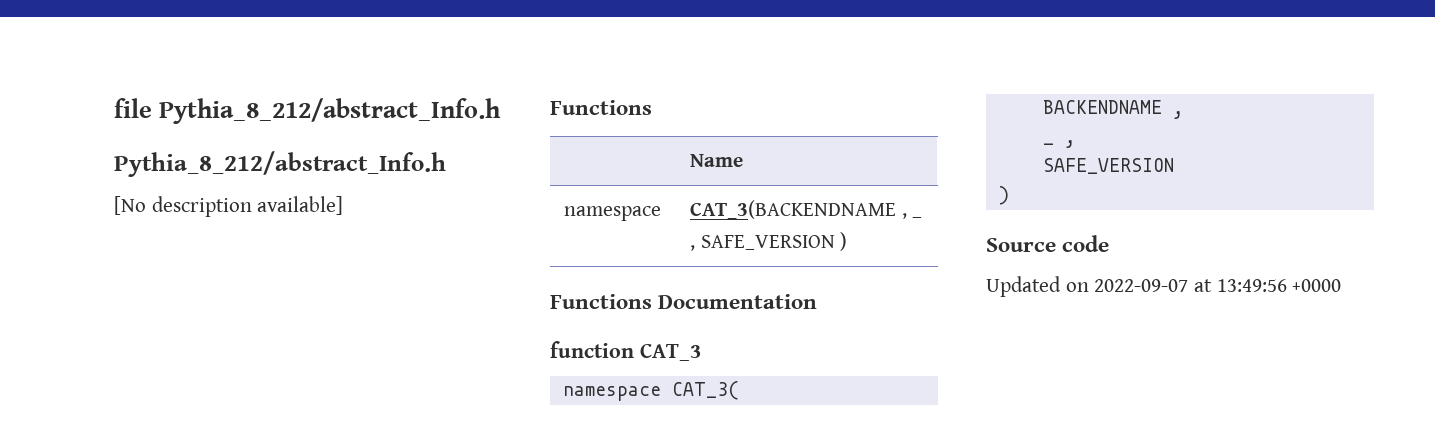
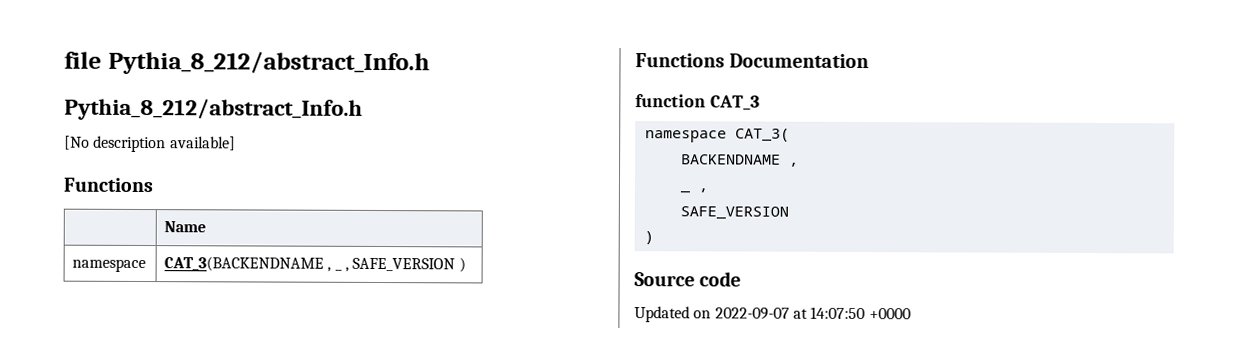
[1216,279,1287,292] 13:49:56 -> [810,306,866,320] 14:07:50

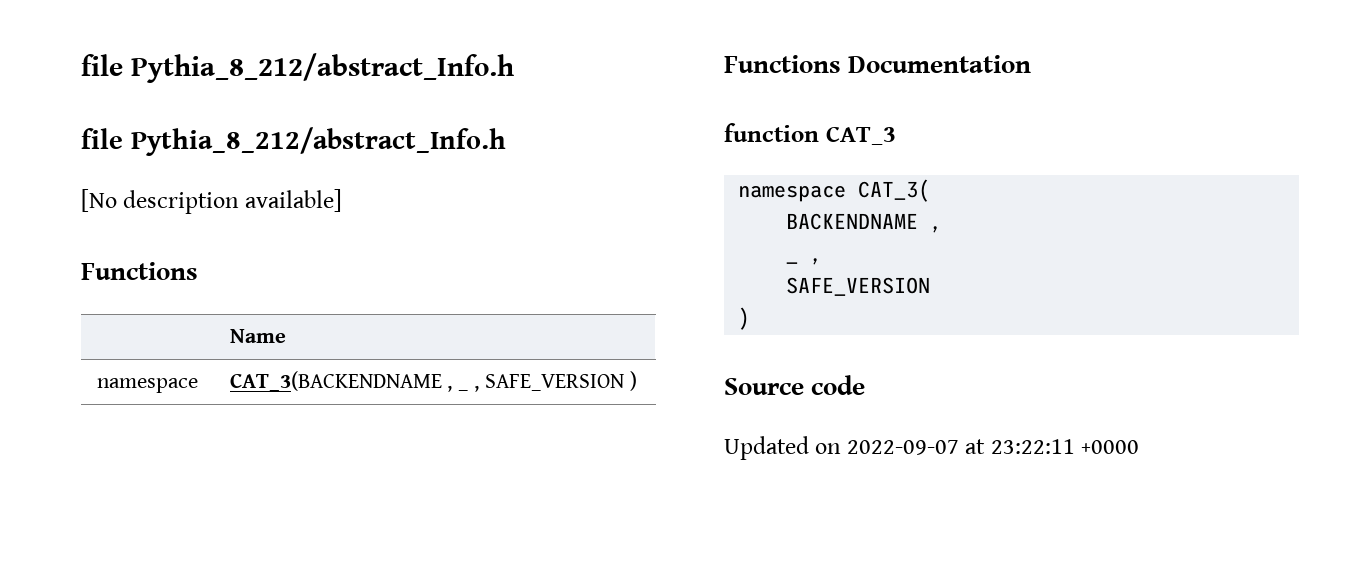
[64,50,430,76] file Pythia_8_212/abstract_Info.h // -> [81,53,514,83] [81,128,123,149] file Pythia_8_212/abstract_Info.h // file
[810,306,866,320] 14:07:50 -> [990,439,1075,454] 23:22:11

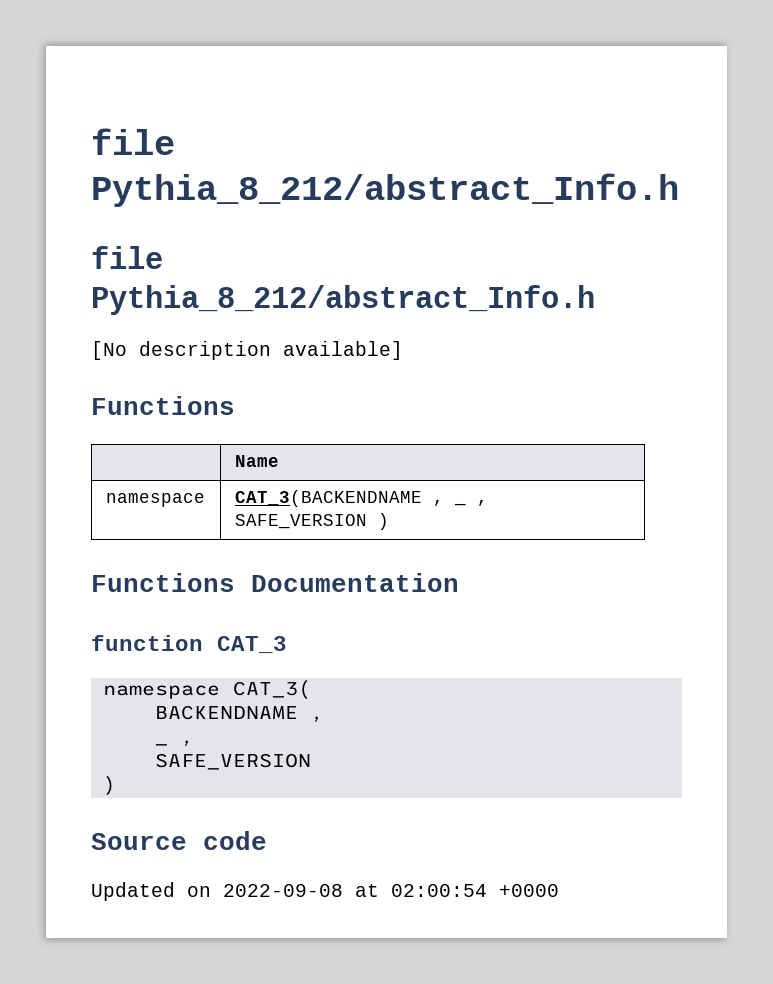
[846,439,1075,455] 2022-09-07 at 23:22:11 -> [223,884,487,897] 2022-09-08 at 02:00:54

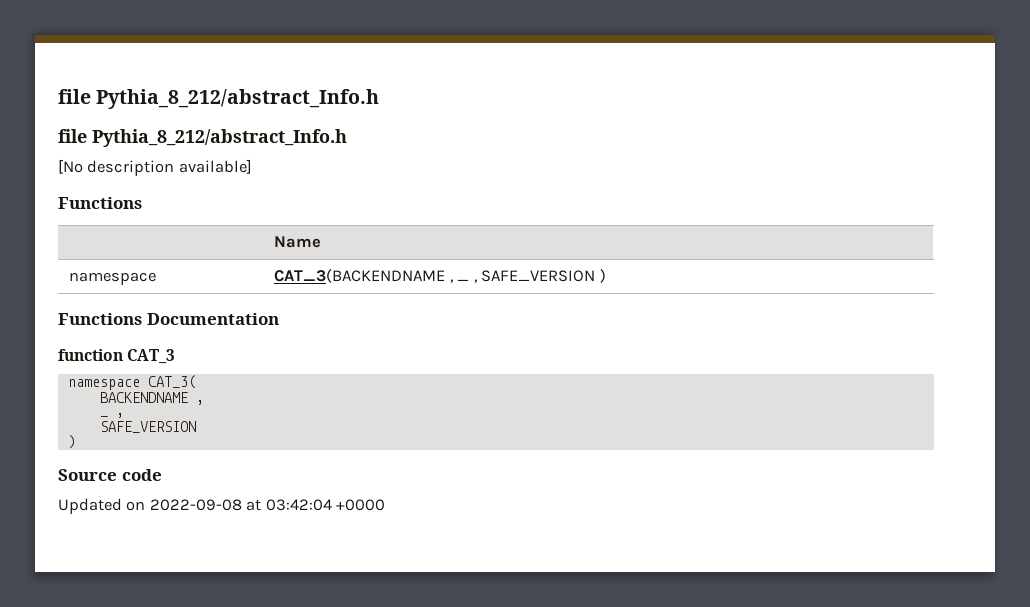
[391,884,487,897] 02:00:54 -> [265,499,332,511] 03:42:04

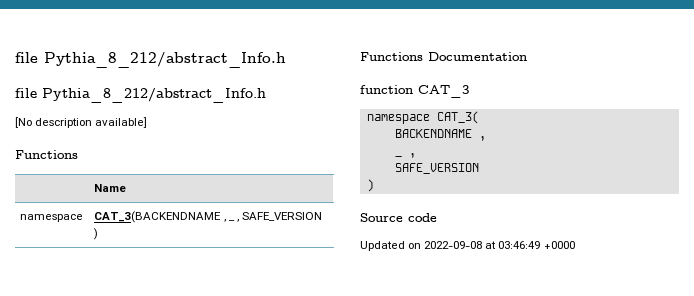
[265,499,332,511] 03:42:04 -> [498,241,541,249] 03:46:49

